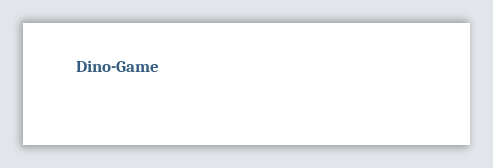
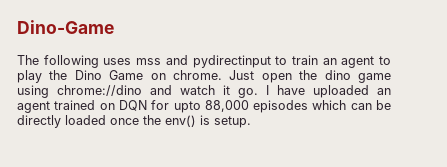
(159, 66) none -> [17,55,391,68] [17,70,391,83] [17,85,391,98] [17,100,392,113] [17,115,251,128] // The following uses mss and pydirectinput to train an agent to play the Dino Game on chrome. Just open the dino game using chrome://dino and watch it go. I have uploaded an agent trained on DQN for upto 88,000 episodes which can be directly loaded once the env() is setup.

